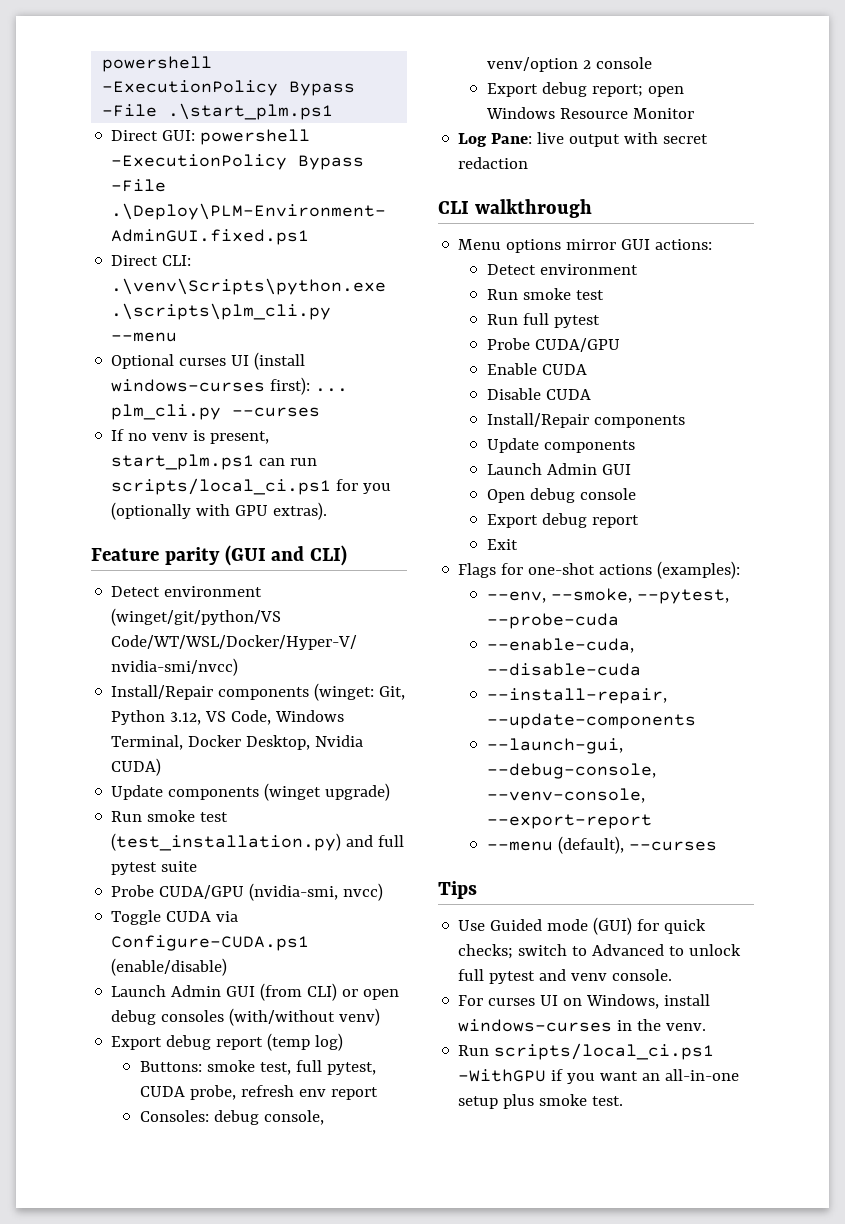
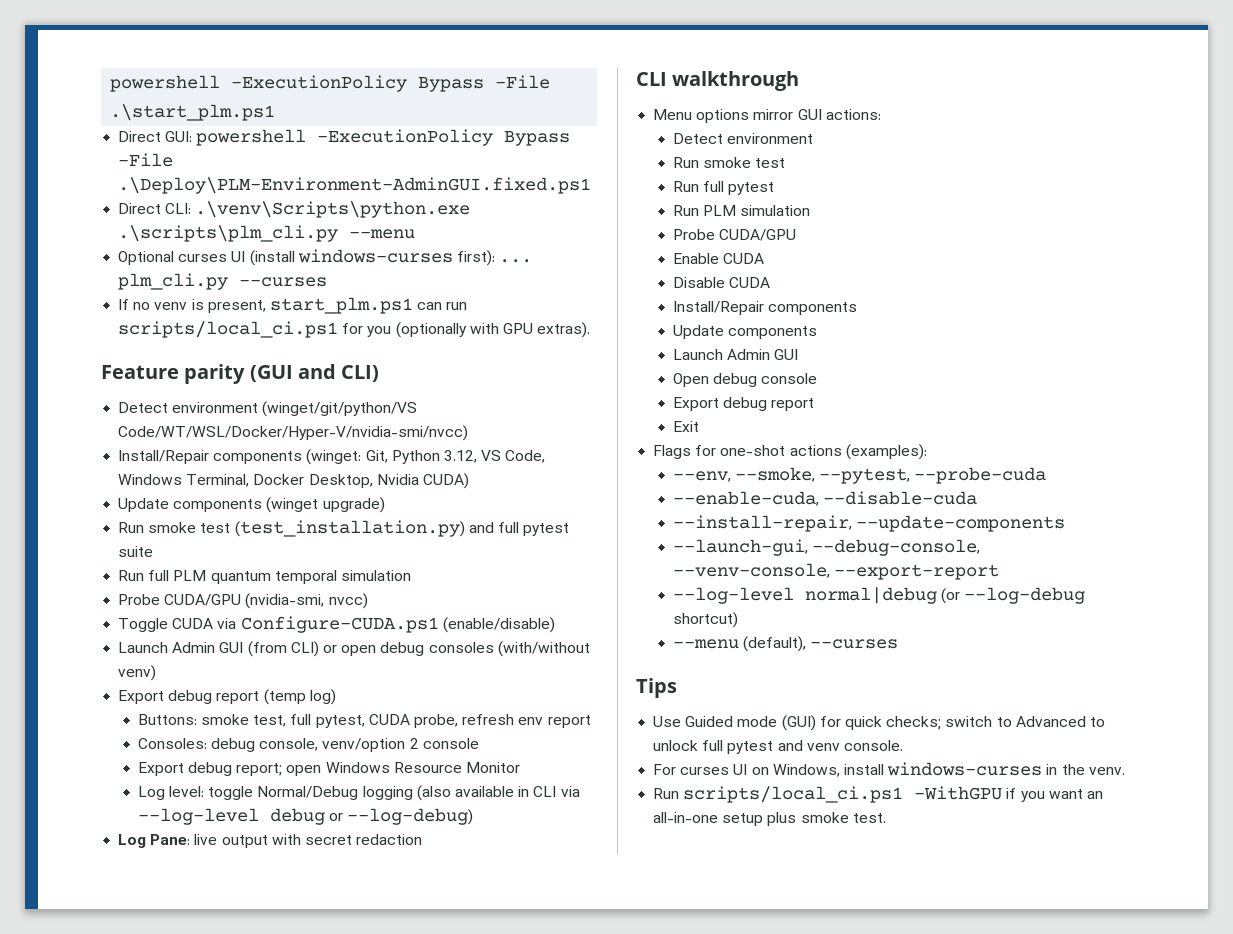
(198, 866) none -> [118,570,411,584] // Run full PLM quantum temporal simulation
(694, 113) none -> [137,785,580,801] [137,808,474,825] // Log level: toggle Normal/Debug logging (also available in CLI via --log-level debug or --log-debug)
(600, 321) none -> [672,205,811,216] // Run PLM simulation
(652, 821) none -> [672,587,1086,604] [672,612,738,628] // --log-level normal|debug (or --log-debug shortcut)

